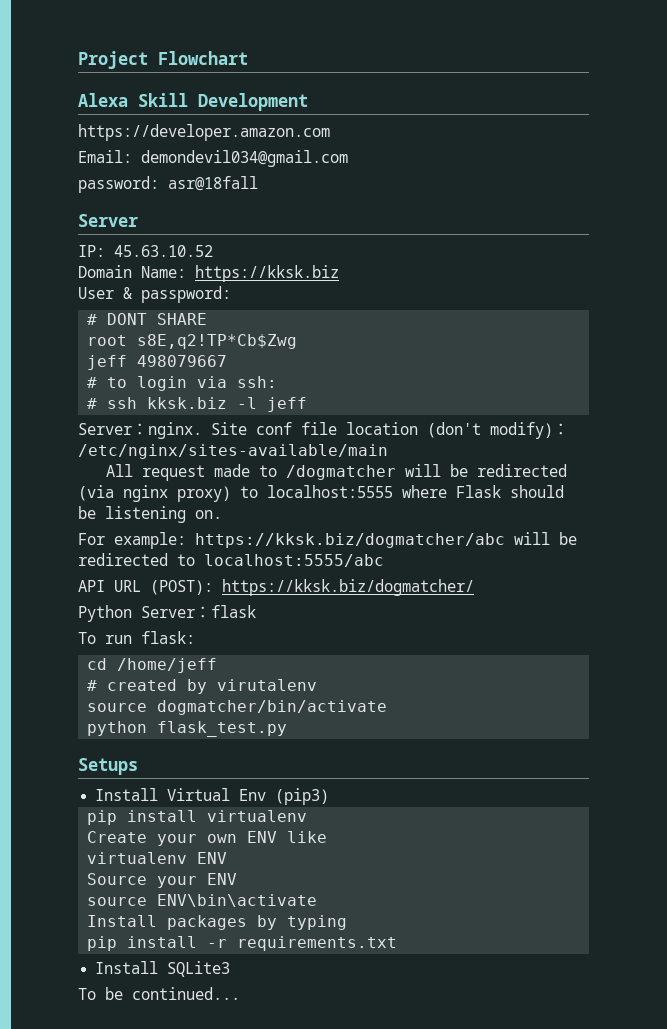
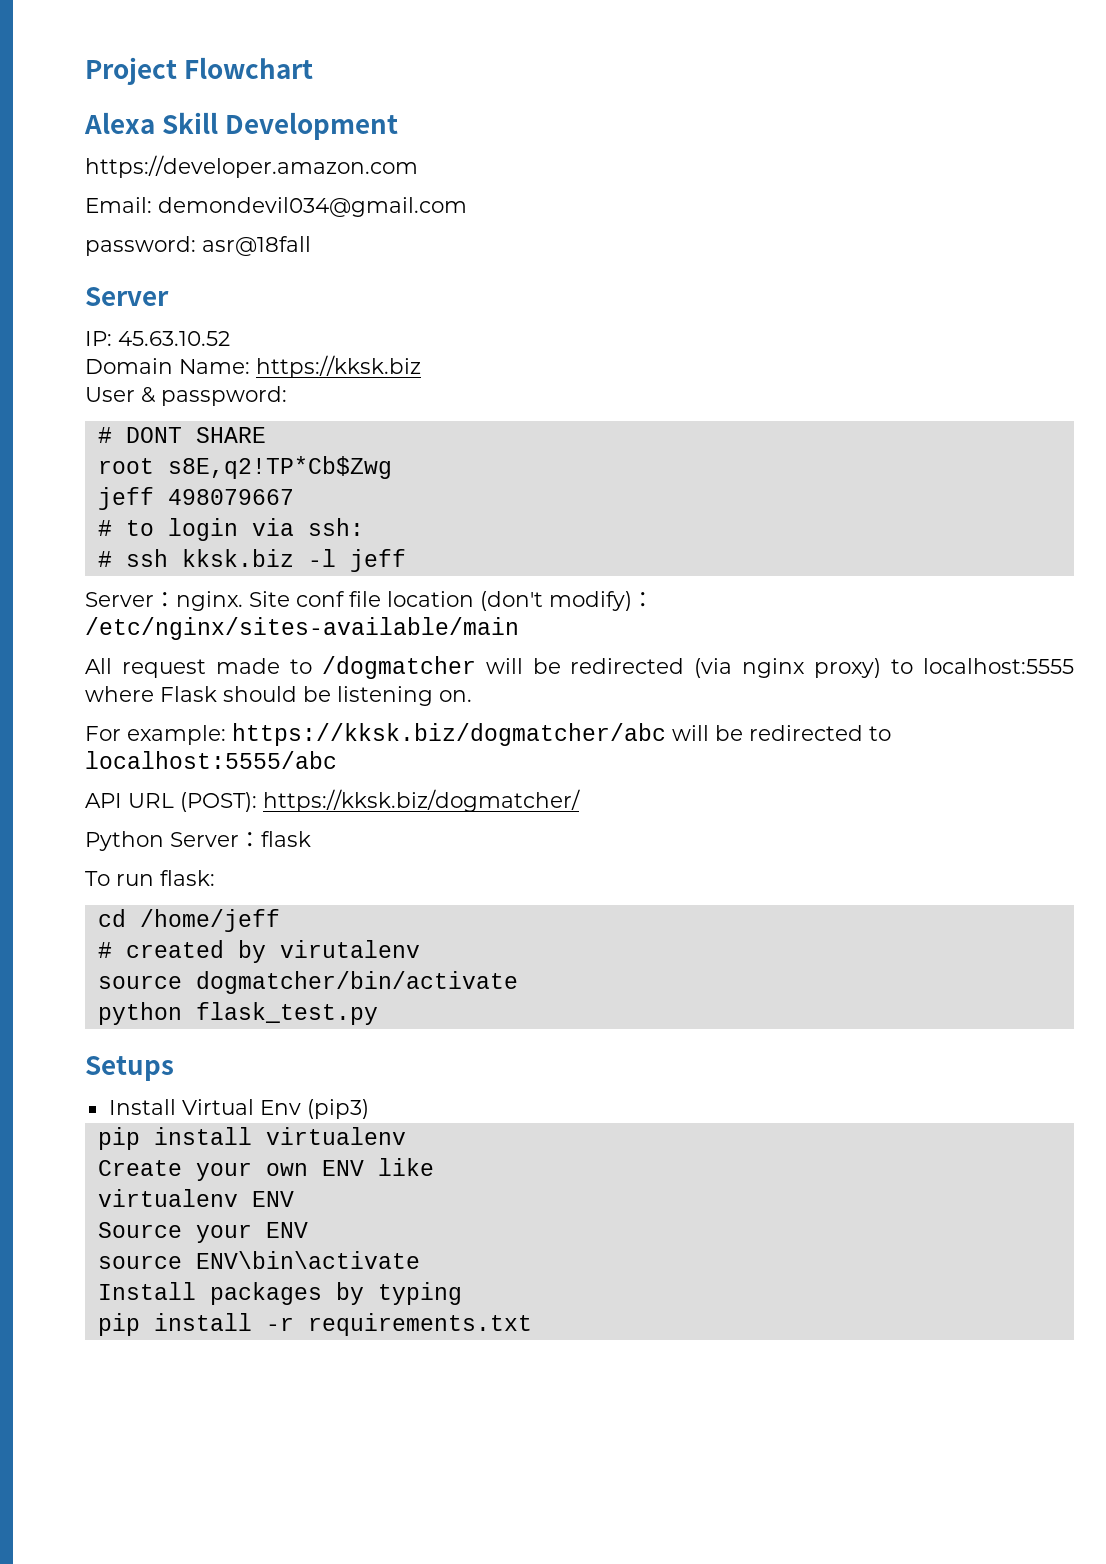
[95,961,231,977] [78,987,240,1000] // Install SQLite3 // To be continued... -> (532, 1324) none

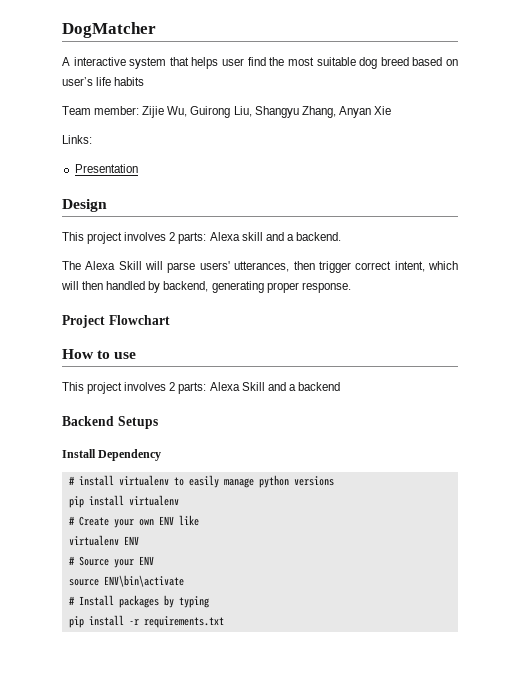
[85,57,314,85] [84,112,399,140] [85,155,418,178] [85,197,467,217] [85,236,311,256] [85,287,169,306] [85,331,230,346] [85,355,421,378] [85,386,287,406] [97,427,266,443] [97,456,392,479] [97,487,294,510] [97,518,364,541] [97,549,406,572] [85,591,654,611] [85,617,519,640] [85,656,1074,679] [85,686,472,706] [85,723,891,746] [85,751,337,769] [85,789,580,812] [85,831,311,851] [85,870,215,886] [97,909,280,932] [97,940,420,963] [97,971,518,994] [97,1002,378,1025] [85,1056,174,1081] [108,1099,369,1119] Project Flowchart // Alexa Skill Development // https://developer.amazon.com // Email: demondevil034@gmail.com // password: asr@18fall // Server // IP: 45.63.10.52 // Domain Name: https://kksk.biz // User & passpword: // # DONT SHARE // root s8E,q2!TP*Cb$Zwg // jeff 498079667 // # to login via ssh: // # ssh kksk.biz -l jeff // Server：nginx. Site conf file location (don't modify)：/etc/nginx/sites-available/main // All request made to /dogmatcher will be redirected (via nginx proxy) to localhost:5555 where Flask should be listening on. // For example: https://kksk.biz/dogmatcher/abc will be redirected to localhost:5555/abc // API URL (POST): https://kksk.biz/dogmatcher/ // Python Server：flask // To run flask: // cd /home/jeff // # created by virutalenv // source dogmatcher/bin/activate // python flask_test.py // Setups // Install Virtual Env (pip3) -> [62,22,156,38] [62,57,459,69] [62,77,145,86] [62,106,391,118] [62,135,92,144] [74,164,138,173] [62,199,107,212] [62,232,341,244] [62,261,459,273] [61,281,351,293] [62,315,170,328] [62,349,137,359] [62,382,340,394] [62,416,158,429] [62,449,162,461] [68,475,334,488] DogMatcher // A interactive system that helps user find the most suitable dog breed based on user’s life habits // Team member: Zijie Wu, Guirong Liu, Shangyu Zhang, Anyan Xie // Links: // Presentation // Design // This project involves 2 parts: Alexa skill and a backend. // The Alexa Skill will parse users' utterances, then trigger correct intent, which will then handled by backend, generating proper response. // Project Flowchart // How to use // This project involves 2 parts: Alexa Skill and a backend // Backend Setups // Install Dependency // # install virtualenv to easily manage python versions
(406, 1136) none -> [68,516,75,525] #
(294, 1199) none -> [68,556,75,565] #
(420, 1260) none -> [68,596,75,605] #

